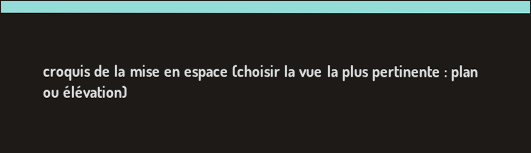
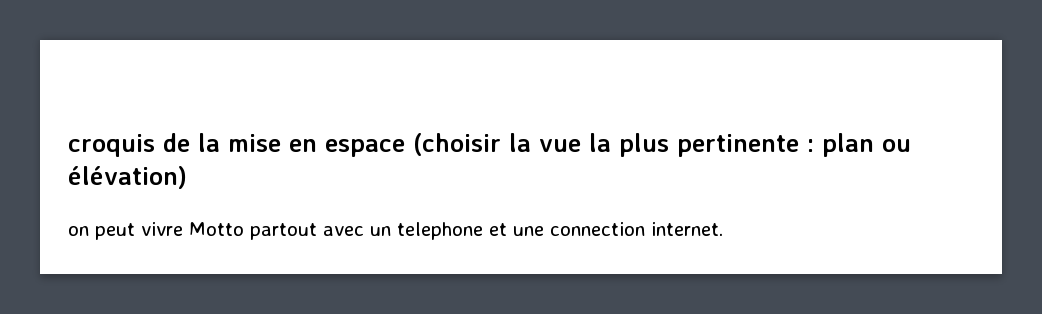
(128, 91) none -> [68,222,723,240] // on peut vivre Motto partout avec un telephone et une connection internet.

